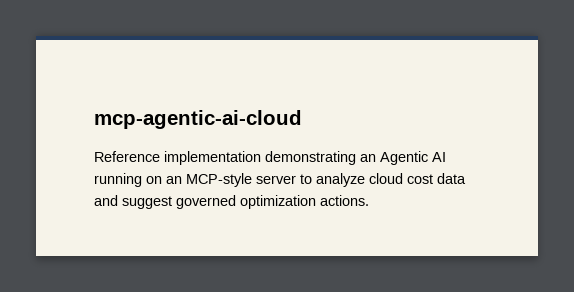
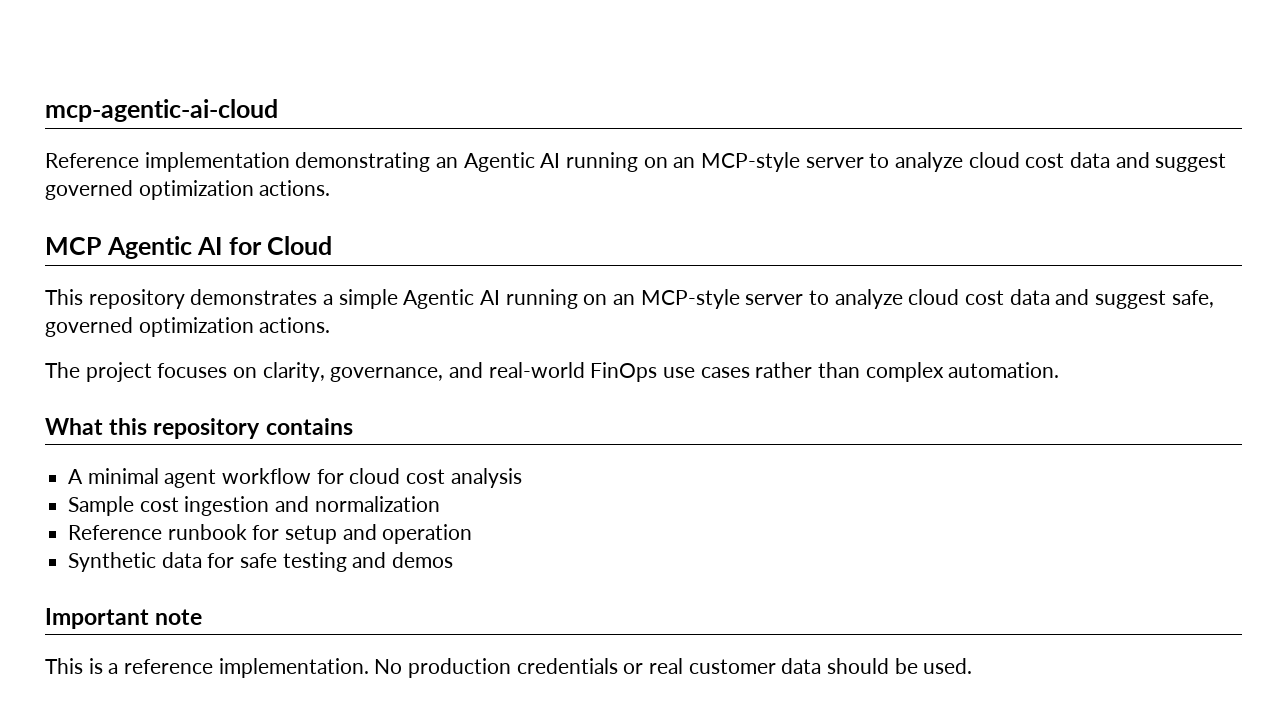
(369, 200) none -> [45,236,333,259] [45,289,1214,309] [45,317,331,337] [45,362,1060,382] [45,418,353,439] [68,468,522,488] [68,496,440,516] [68,524,473,544] [68,552,454,572] [45,608,203,629] [45,658,973,678] // MCP Agentic AI for Cloud // This repository demonstrates a simple Agentic AI running on an MCP-style server to analyze cloud cost data and suggest safe, governed optimization actions. // The project focuses on clarity, governance, and real-world FinOps use cases rather than complex automation. // What this repository contains // A minimal agent workflow for cloud cost analysis // Sample cost ingestion and normalization // Reference runbook for setup and operation // Synthetic data for safe testing and demos // Important note // This is a reference implementation. No production credentials or real customer data should be used.

